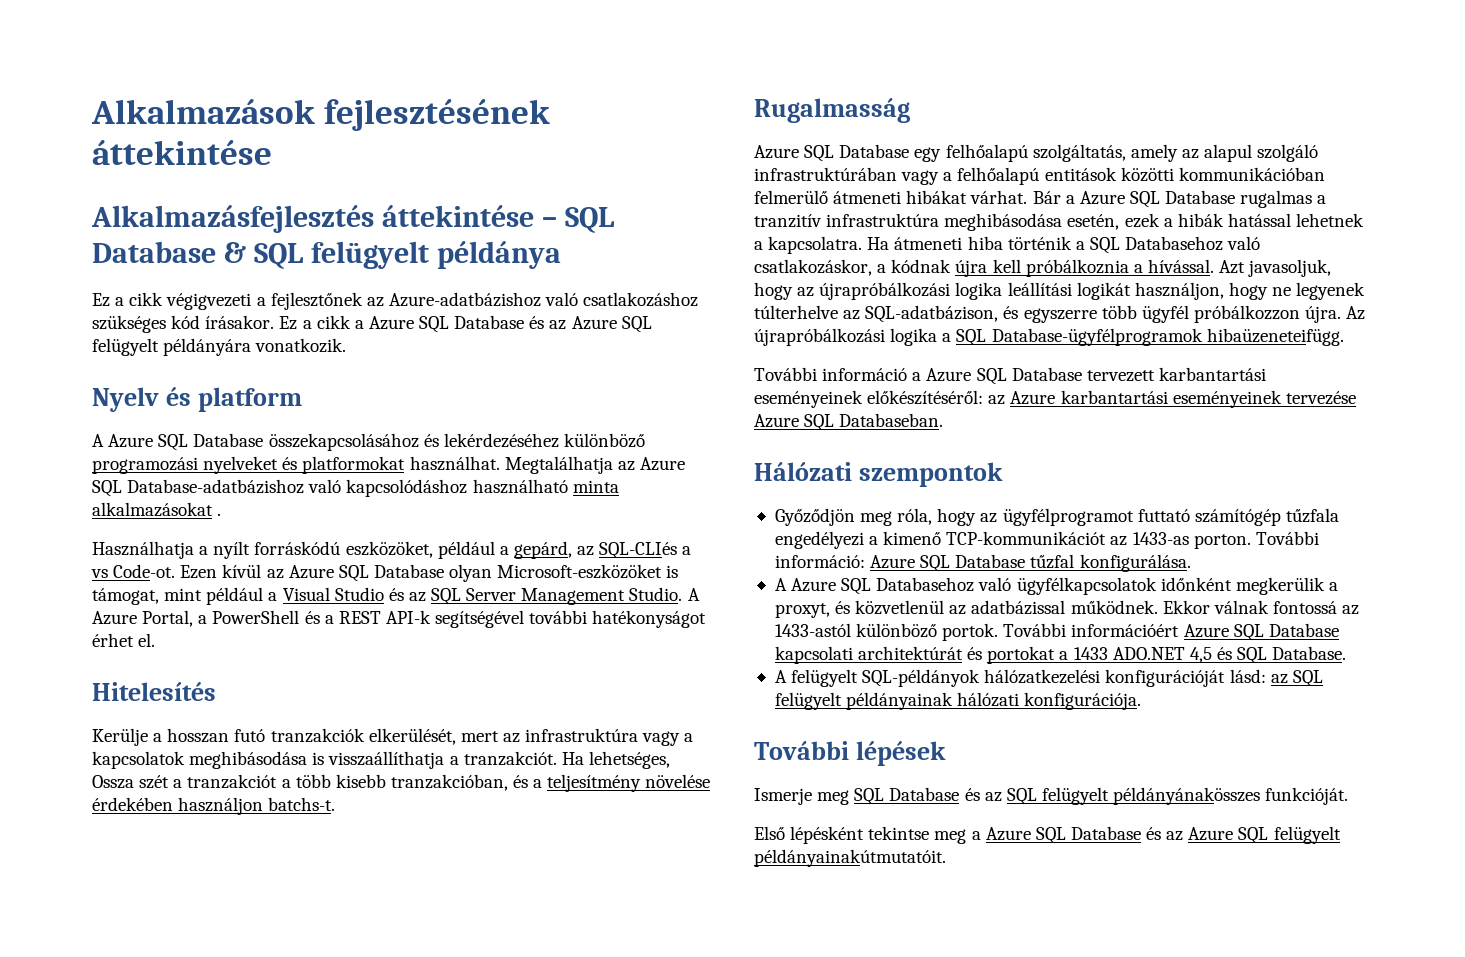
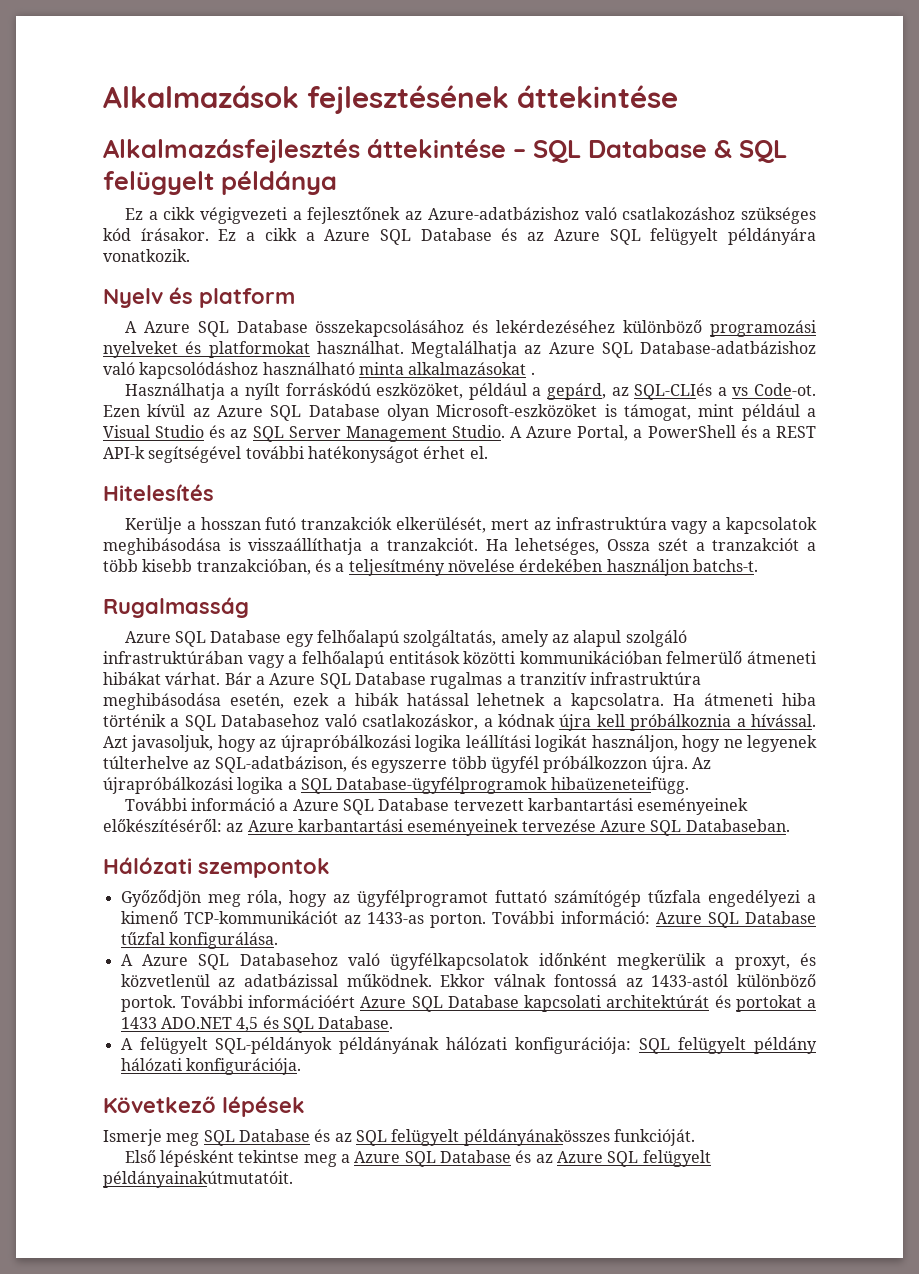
[984,669,1323,687] [774,692,954,710] hálózatkezelési konfigurációját lásd: az SQL felügyelt példányainak -> [339,1037,817,1054] példányának hálózati konfigurációja: SQL felügyelt példány
[754,741,849,760] További -> [103,1096,216,1113] Következő

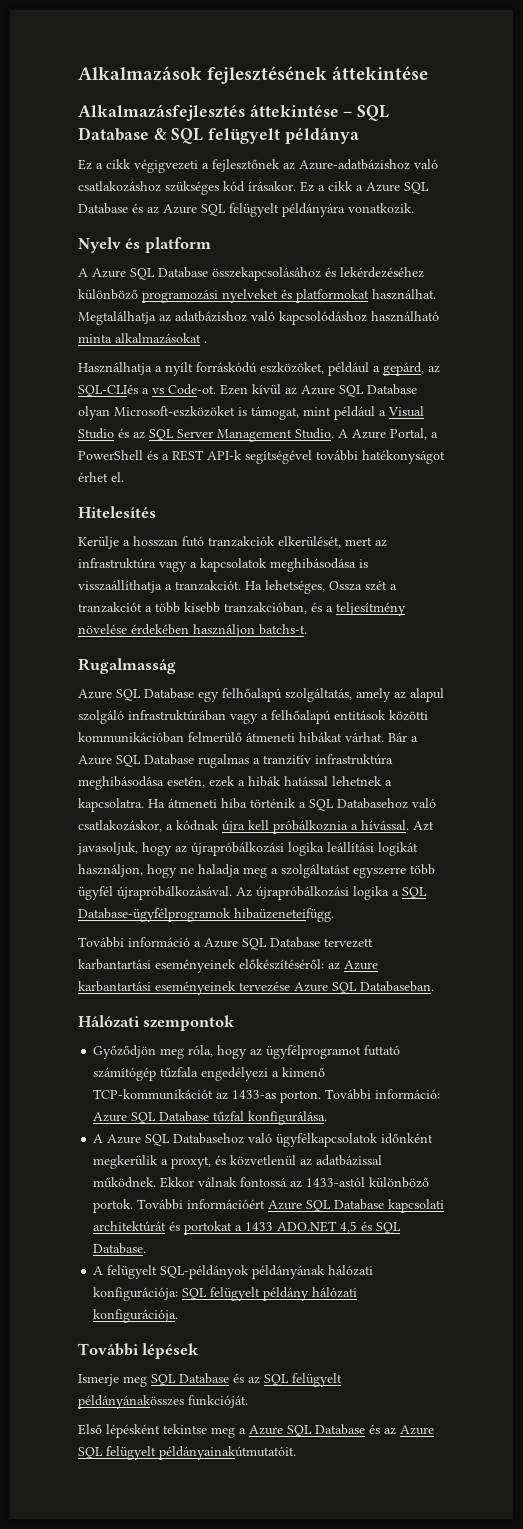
[548,341,816,358] Azure SQL Database-adatbázishoz -> [175,311,247,322] adatbázishoz
[747,735,818,752] [103,756,367,773] legyenek túlterhelve az SQL-adatbázison, és -> [198,864,350,878] haladja meg a szolgáltatást
[543,756,688,773] próbálkozzon újra. -> [117,886,232,900] újrapróbálkozásával.
[103,1096,216,1113] Következő -> [78,1343,139,1356] További

